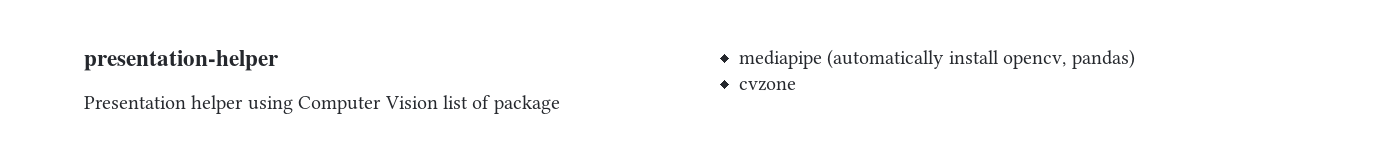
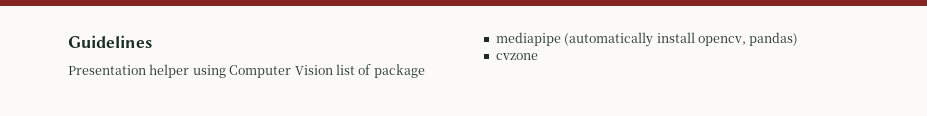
[84,50,278,71] presentation-helper -> [68,35,152,48] Guidelines

